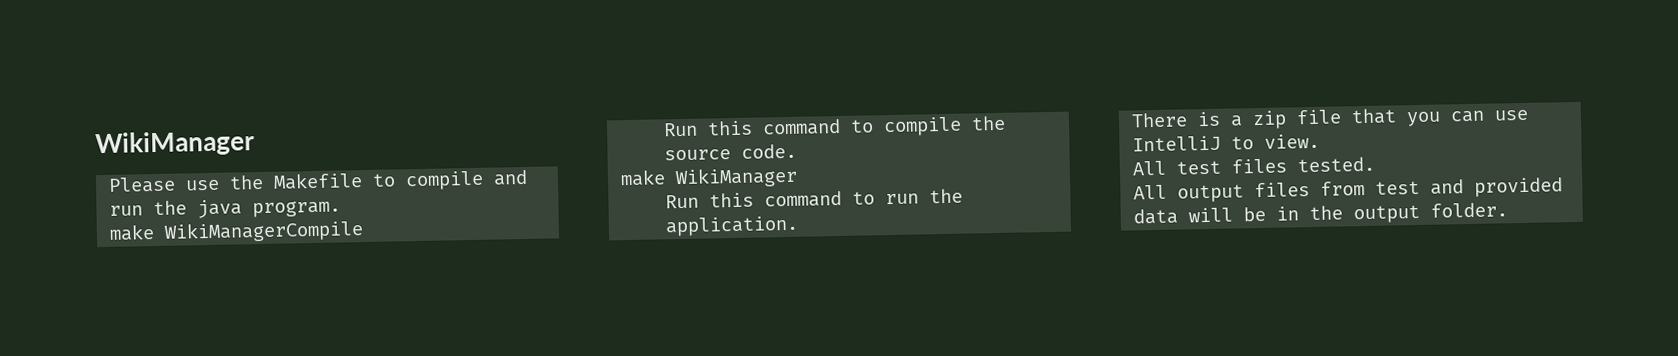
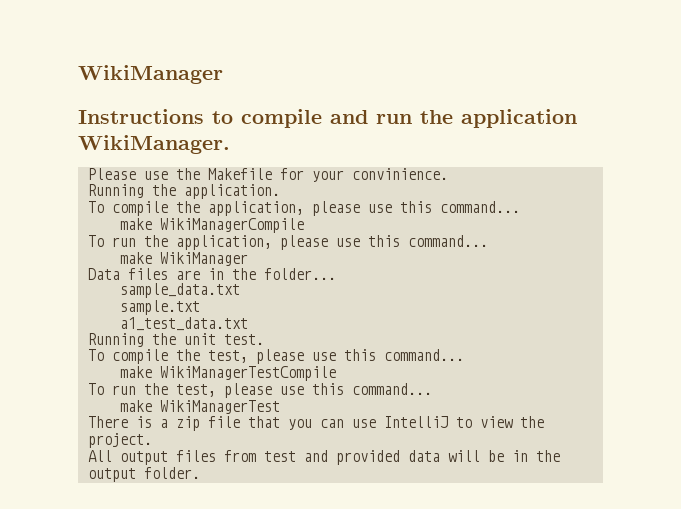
[95,130,255,158] [108,169,529,193] [109,199,342,219] [109,220,365,243] [663,115,1007,137] [664,143,798,161] [620,166,799,189] [665,188,964,209] [665,215,800,237] WikiManager // Please use the Makefile to compile and run the java program. // make WikiManagerCompile // Run this command to compile the source code. // make WikiManager // Run this command to run the application. -> [78,65,223,84] [78,109,577,128] [78,135,230,154] [87,168,448,182] [87,184,280,199] [87,201,520,216] [119,218,304,233] [87,235,488,250] [119,252,248,266] [87,268,336,280] [119,283,240,298] [119,300,200,315] [119,317,248,331] [87,333,264,347] [87,349,464,364] [119,366,336,381] [87,383,432,398] [119,400,280,414] WikiManager // Instructions to compile and run the application WikiManager. // Please use the Makefile for your convinience. // Running the application. // To compile the application, please use this command... // make WikiManagerCompile // To run the application, please use this command... // make WikiManager // Data files are in the folder... // sample_data.txt // sample.txt // a1_test_data.txt // Running the unit test. // To compile the test, please use this command... // make WikiManagerTestCompile // To run the test, please use this command... // make WikiManagerTest
[1264,133,1321,149] [1132,156,1376,176] view. // All test files tested. -> [479,416,544,428] [87,433,152,448] view the project.

